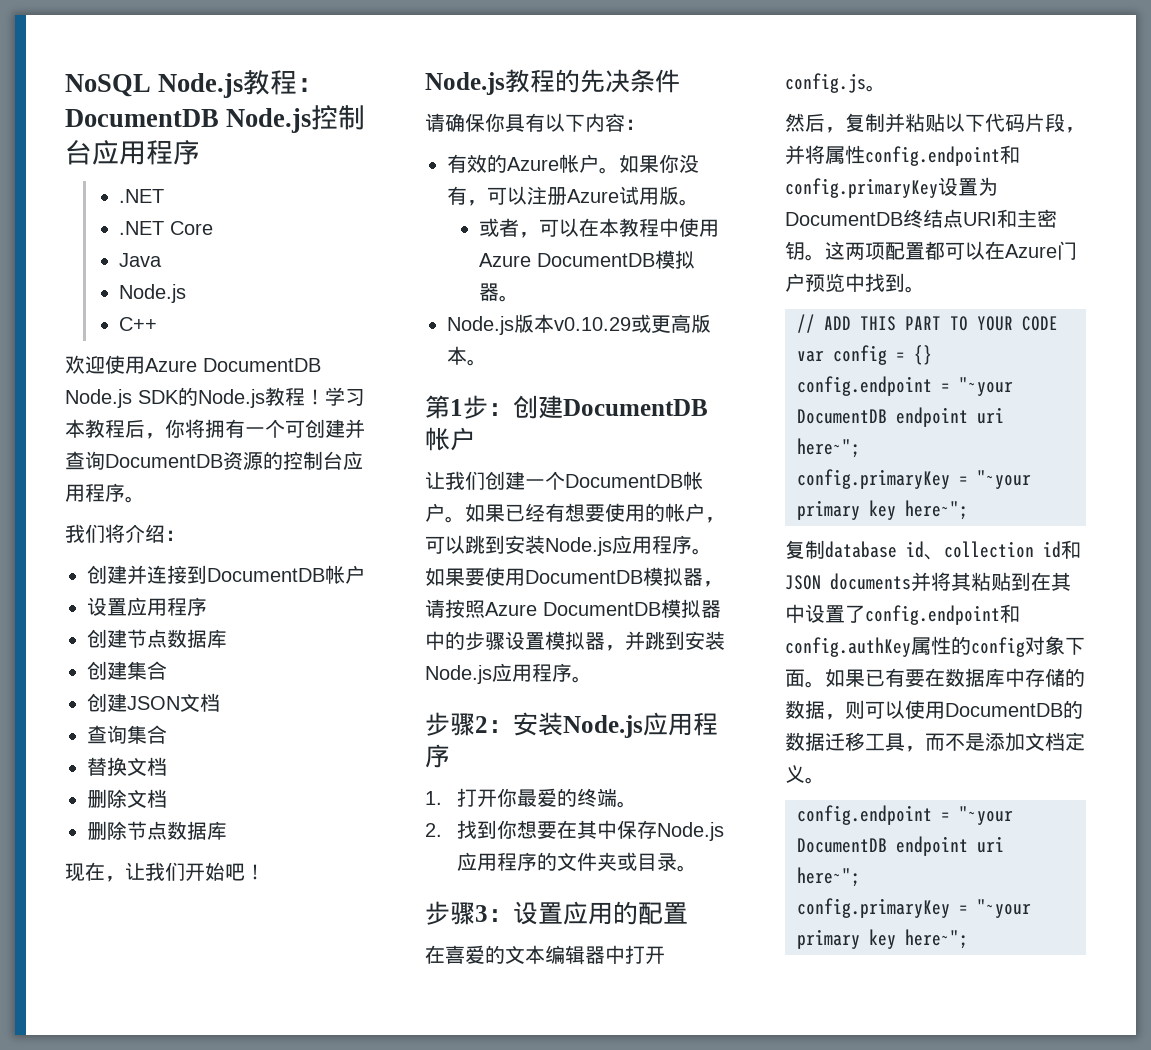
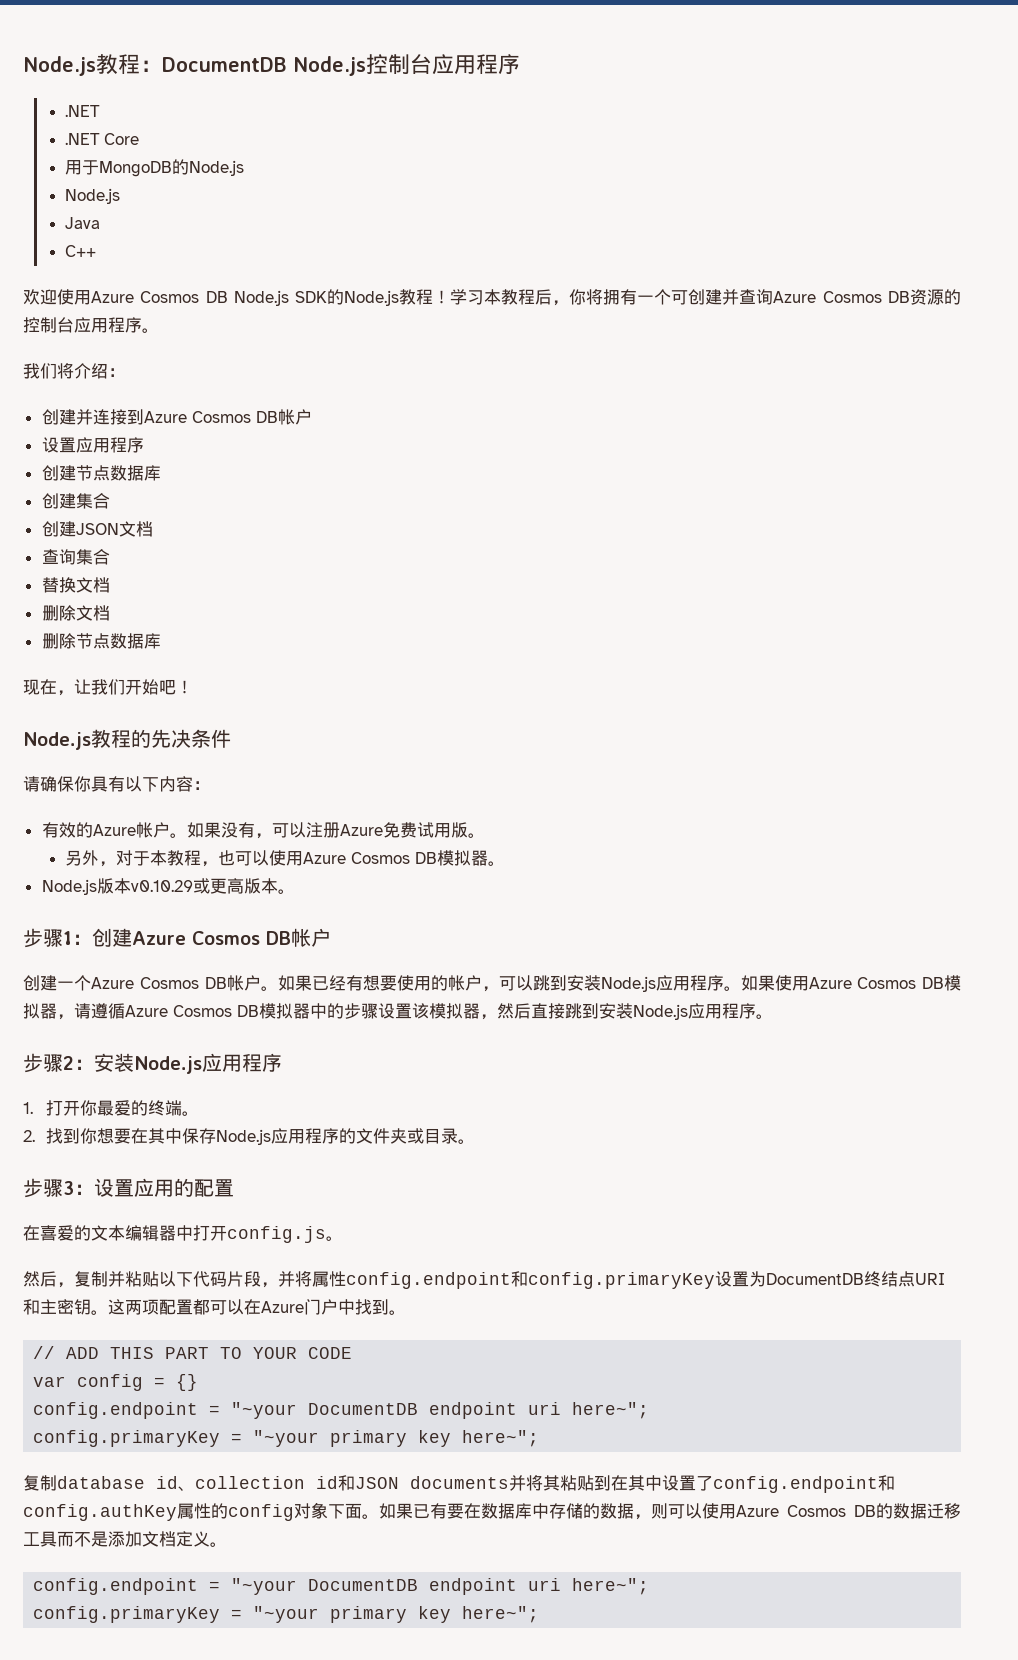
[65,74,151,97] NoSQL -> (23, 66) none
[119,253,163,267] [119,284,187,303] Java // Node.js -> [65,159,245,177] [65,188,121,204] [65,217,101,229] 用于MongoDB的Node.js // Node.js // Java
[203,358,321,372] DocumentDB -> [140,291,228,303] Cosmos DB
[105,454,223,468] DocumentDB -> [773,291,910,303] Azure Cosmos DB
[207,568,325,582] DocumentDB -> [143,411,278,423] Azure Cosmos DB
[659,154,679,173] 你 -> (221, 830) none
(619, 196) none -> [382,822,417,838] 免费
[479,218,720,238] [479,253,656,267] 或者，可以在本教程中使用Azure DocumentDB -> [65,850,438,867] 另外，对于本教程，也可以使用Azure Cosmos DB
[425,395,708,419] [425,427,475,451] [425,471,485,490] 第1步：创建DocumentDB帐户 // 让我们 -> [23,928,331,948] 步骤1：创建Azure Cosmos DB帐户 //
[565,474,683,488] DocumentDB -> [91,977,227,989] Azure Cosmos DB
[465,567,723,587] [425,599,661,618] 要使用DocumentDB模拟器，请按照Azure DocumentDB -> [774,975,961,991] [23,1003,259,1020] 使用Azure Cosmos DB模拟器，请遵循Azure Cosmos DB
[545,631,645,651] 模拟器，并 -> [412,1003,565,1020] 该模拟器，然后直接
[805,273,845,292] 预览 -> (338, 1307) none
[945,703,1063,717] DocumentDB -> [736,1505,876,1517] Azure Cosmos DB
[905,746,925,752] ， -> (57, 1539) none

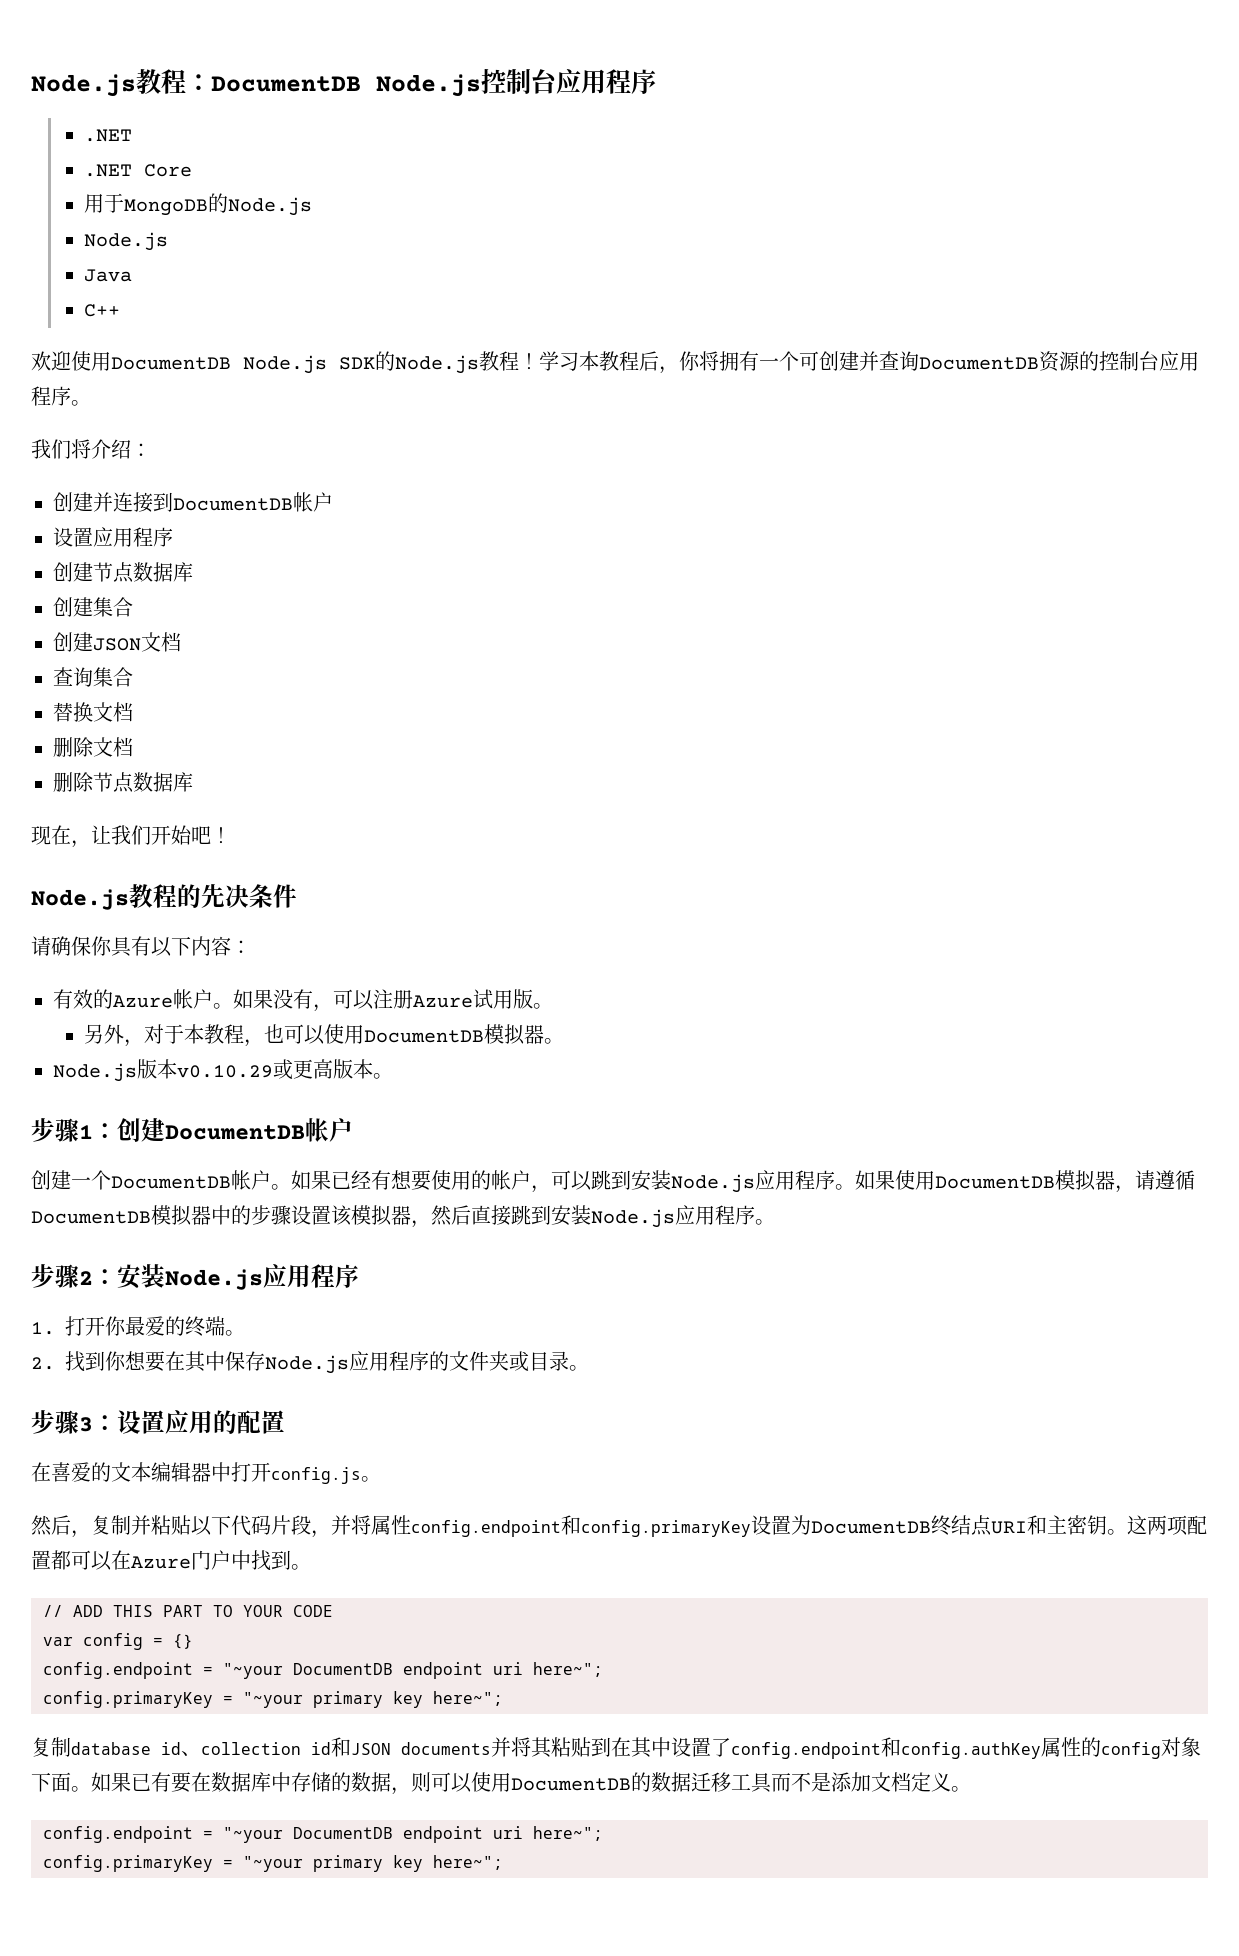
[91,291,228,303] Azure Cosmos DB -> [111,357,231,370] DocumentDB
[773,291,910,303] Azure Cosmos DB -> [919,357,1039,370] DocumentDB
[143,411,278,423] Azure Cosmos DB -> [173,498,293,511] DocumentDB
[382,822,417,838] 免费 -> (473, 1001) none
[303,852,438,864] Azure Cosmos DB -> [364,1030,485,1043] DocumentDB
[132,931,291,945] Azure Cosmos DB -> [165,1125,305,1140] DocumentDB
[91,977,227,989] Azure Cosmos DB -> [111,1176,231,1189] DocumentDB
[808,977,944,989] Azure Cosmos DB -> [935,1176,1055,1189] DocumentDB
[125,1005,259,1017] Azure Cosmos DB -> [31,1211,151,1224] DocumentDB
[736,1505,876,1517] Azure Cosmos DB -> [511,1778,631,1791] DocumentDB

